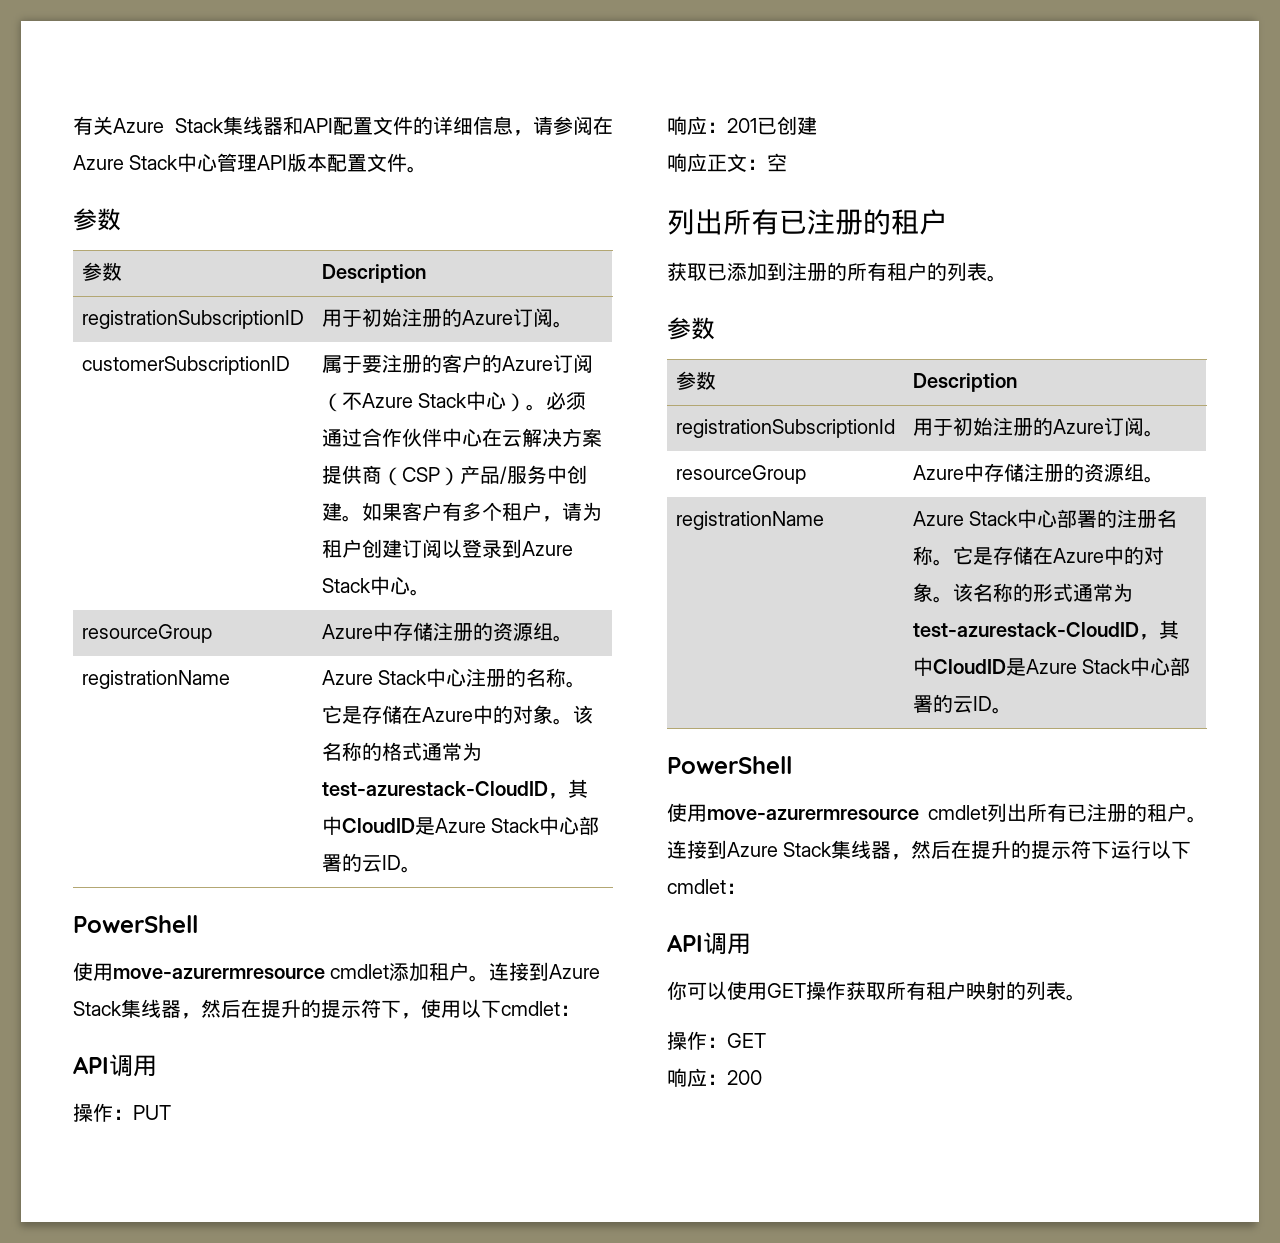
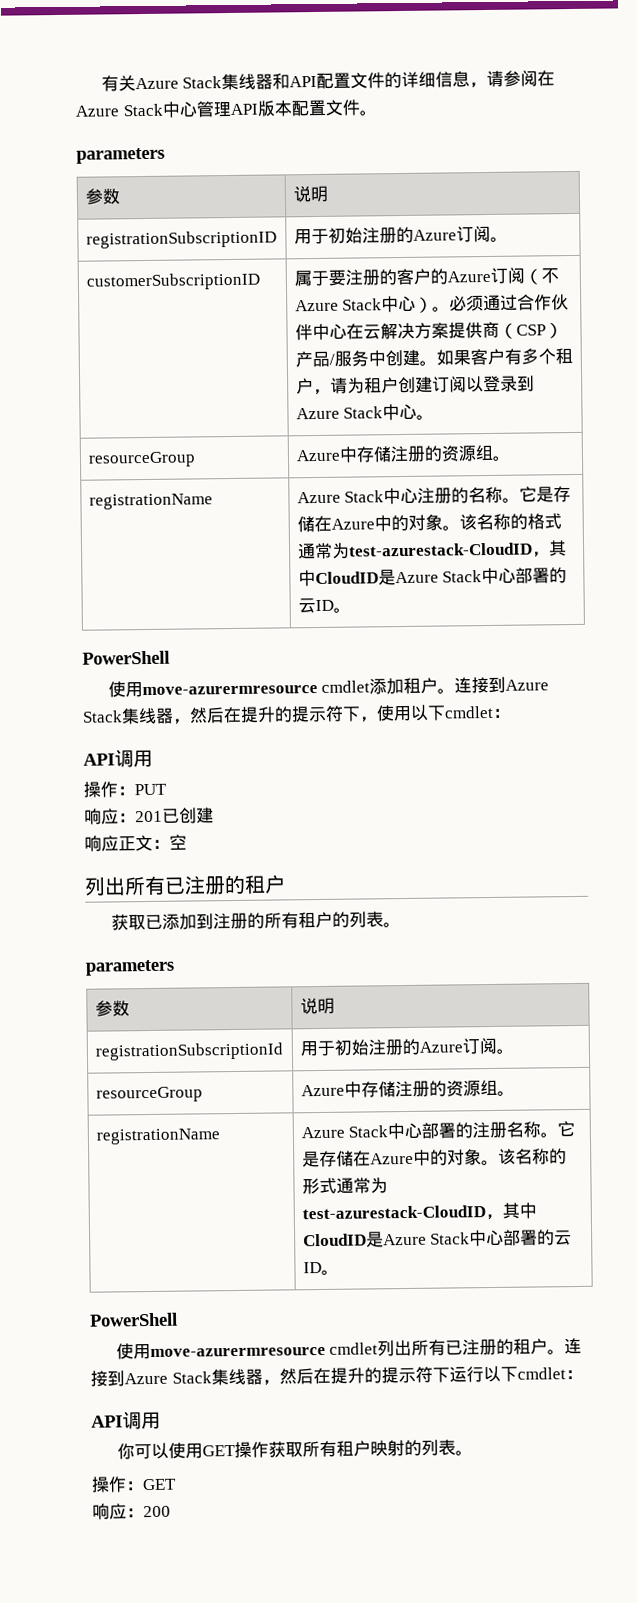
[73,208,121,231] [81,262,122,281] [321,264,426,283] 参数 // 参数 | Description -> [76,147,165,164] [84,188,121,205] [292,185,328,203] parameters // 参数 | 说明
[667,317,715,340] [675,371,716,390] [912,373,1017,392] 参数 // 参数 | Description -> [85,959,175,976] [94,1000,130,1017] [299,997,335,1015] parameters // 参数 | 说明

